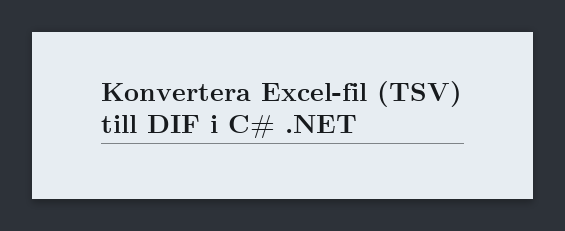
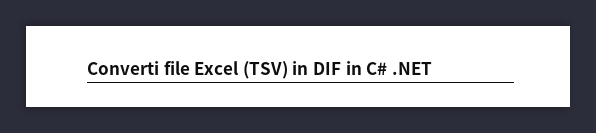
[101,81,462,107] [101,115,218,133] Konvertera Excel-fil (TSV) till DIF i -> [87,61,362,79] Converti file Excel (TSV) in DIF in

